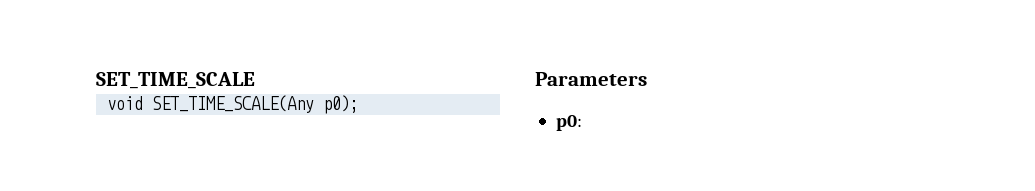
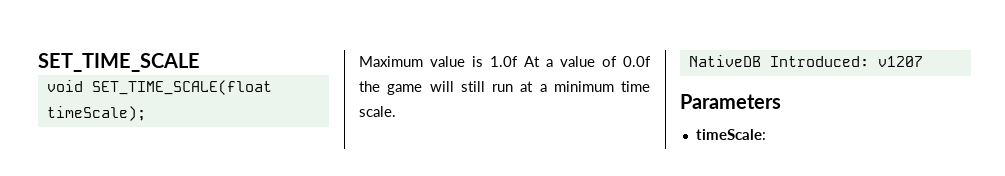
[152,95,360,114] SET_TIME_SCALE(Any p0); -> [91,80,272,95] [46,106,146,121] [359,56,651,67] [359,81,650,95] [359,106,396,117] [688,55,923,67] SET_TIME_SCALE(float timeScale); // Maximum value is 1.0f At a value of 0.0f the game will still run at a minimum time scale. // NativeDB Introduced: v1207
[555,115,582,131] p0: -> [695,129,766,140] timeScale:

